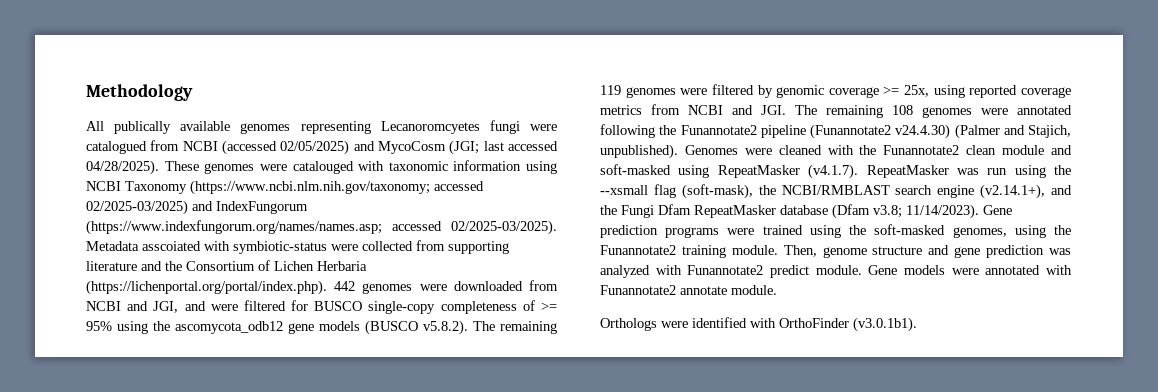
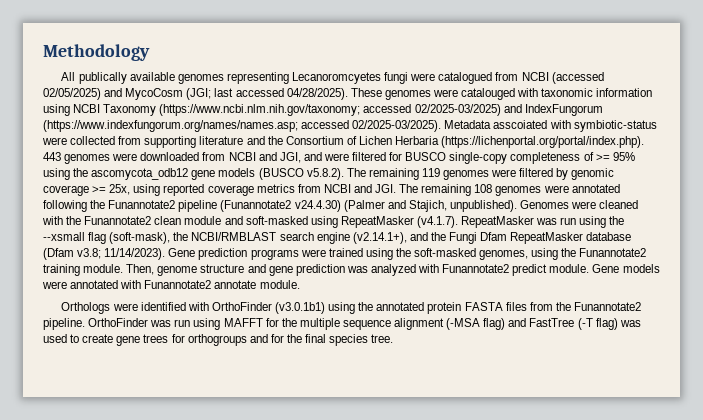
[334,281,356,291] 442 -> [43,152,61,161] 443
[853,317,917,332] (v3.0.1b1). -> [275,302,641,314] [43,318,641,330] [43,334,394,346] (v3.0.1b1) using the annotated protein FASTA files from the Funannotate2 pipeline. OrthoFinder was run using MAFFT for the multiple sequence alignment (-MSA flag) and FastTree (-T flag) was used to create gene trees for orthogroups and for the final species tree.

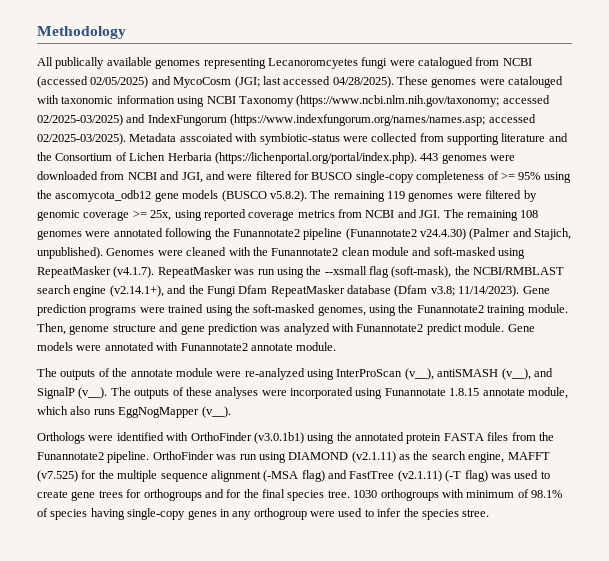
(300, 284) none -> [37,368,553,380] [37,387,568,399] [37,406,231,418] // The outputs of the annotate module were re-analyzed using InterProScan (v__), antiSMASH (v__), and SignalP (v__). The outputs of these analyses were incorporated using Funannotate 1.8.15 annotate module, which also runs EggNogMapper (v__).
[223,318,263,327] MAFFT -> [288,451,550,463] [37,470,78,482] DIAMOND (v2.1.11) as the search engine, MAFFT (v7.525)
(575, 322) none -> [397,470,442,482] (v2.1.11)
(394, 338) none -> [353,489,562,501] [37,508,490,520] 1030 orthogroups with minimum of 98.1% of species having single-copy genes in any orthogroup were used to infer the species stree.

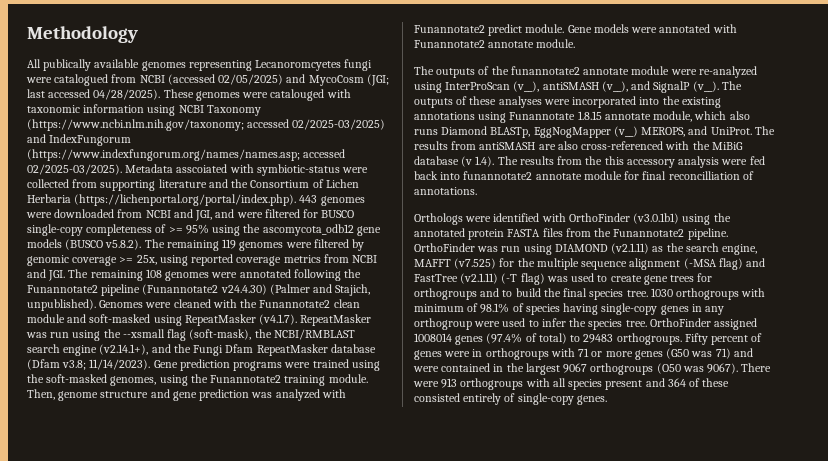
(128, 372) none -> [510,66,580,75] funannotate2
(353, 393) none -> [639,96,721,108] [414,112,475,120] into the existing annotations
[118,406,231,418] EggNogMapper (v__). -> [441,126,775,138] [414,141,743,150] [414,156,765,168] [414,171,754,180] [414,187,477,195] Diamond BLASTp, EggNogMapper (v__) MEROPS, and UniProt. The results from antiSMASH are also cross-referenced with the MiBiG database (v 1.4). The results from the this accessory analysis were fed back into funannotate2 annotate module for final reconcilliation of annotations.
[226,489,242,498] for -> [502,288,541,297] to build
[462,509,490,517] stree. -> [625,318,758,330] [414,333,763,345] [414,348,753,360] [413,363,772,375] [413,378,730,390] [414,393,607,405] tree. OrthoFinder assigned 1008014 genes (97.4% of total) to 29483 orthogroups. Fifty percent of genes were in orthogroups with 71 or more genes (G50 was 71) and were contained in the largest 9067 orthogroups (O50 was 9067). There were 913 orthogroups with all species present and 364 of these consisted entirely of single-copy genes.

